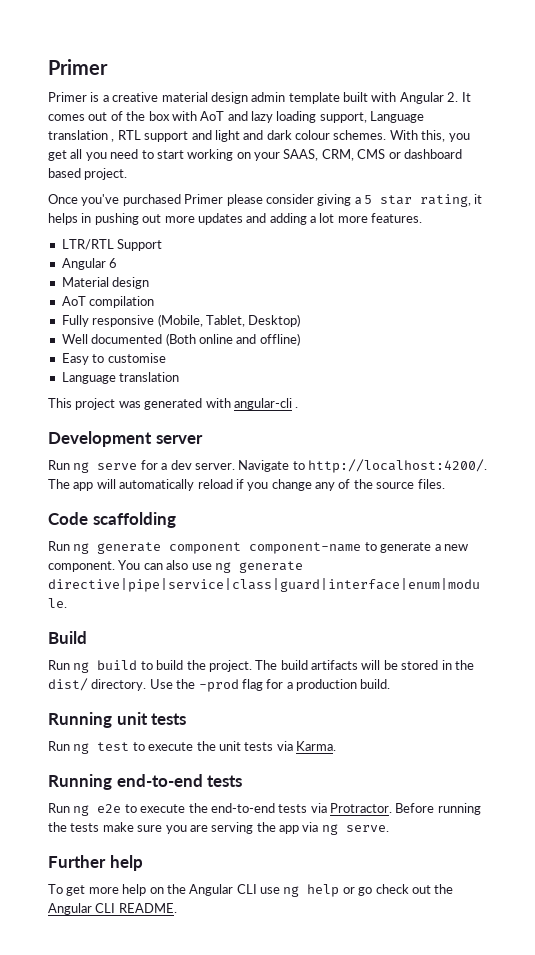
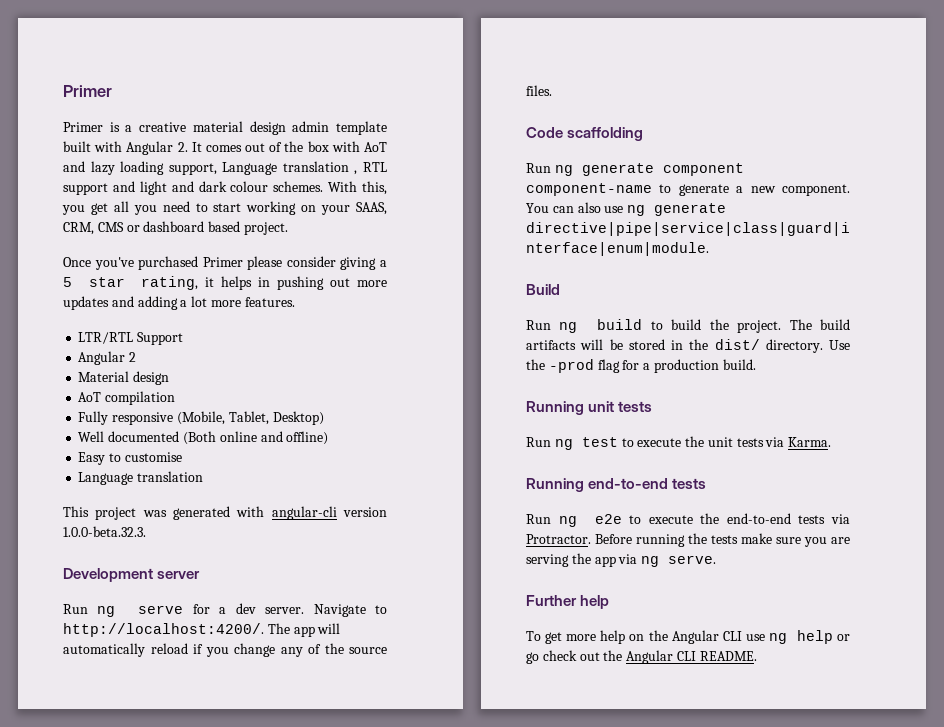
[109,258,118,268] 6 -> [129,352,137,362] 2
[295,407,299,408] . -> [343,507,387,517] [63,526,146,537] version 1.0.0-beta.32.3.

